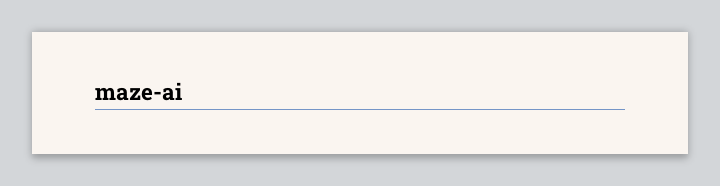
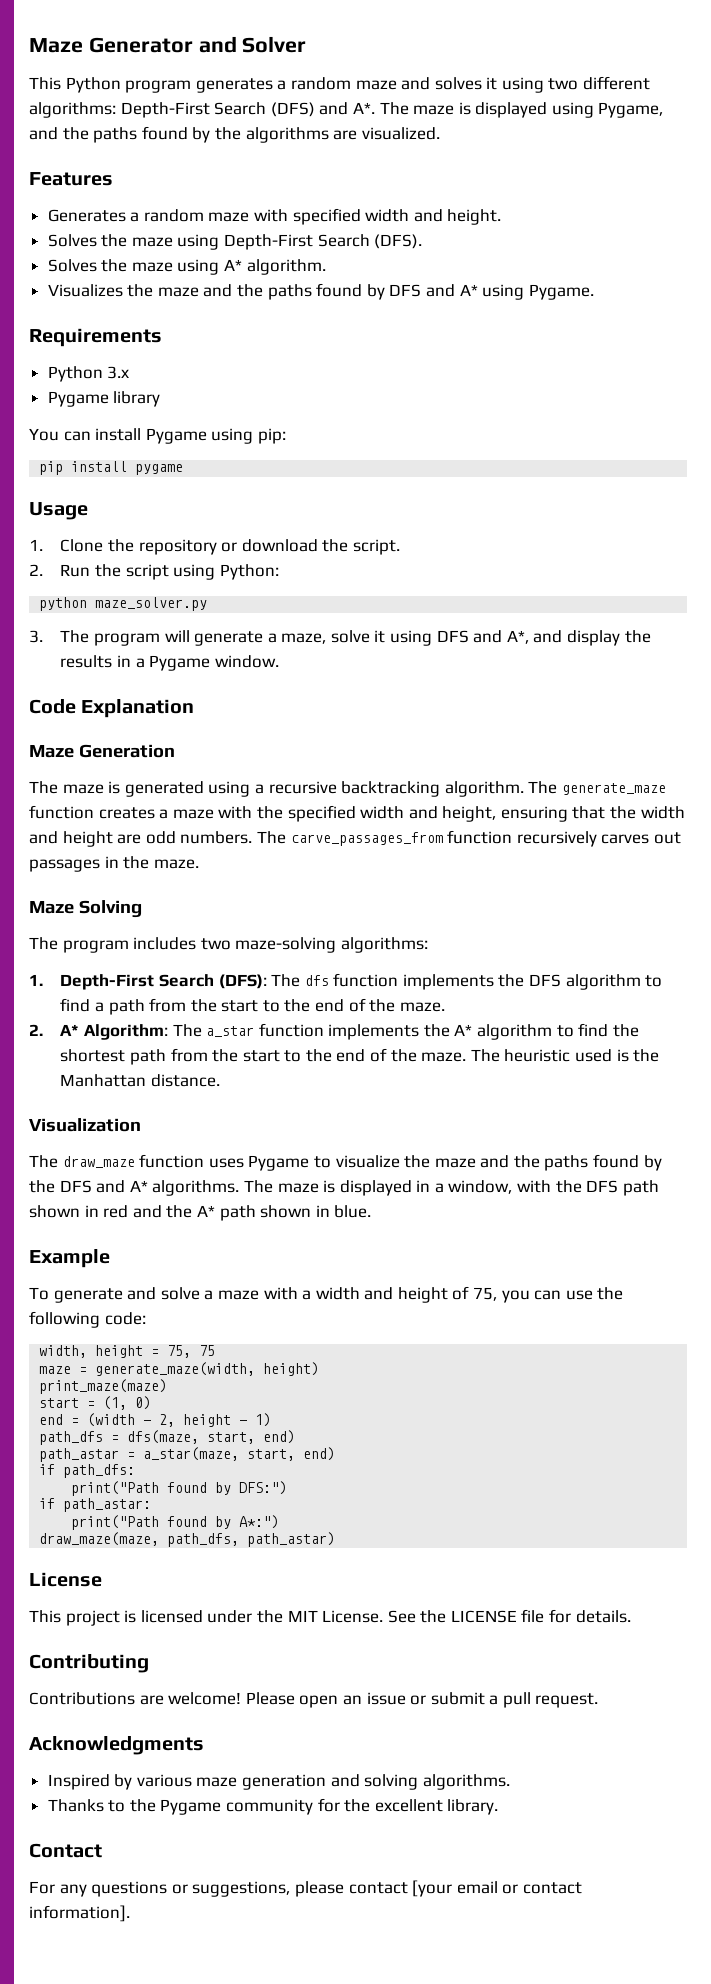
[95,82,182,101] maze-ai -> [29,36,307,53] [29,76,651,93] [29,102,664,118] [29,126,440,143] [29,172,113,186] [47,208,502,225] [47,234,423,250] [47,259,326,275] [47,283,594,300] [29,328,162,347] [47,366,130,382] [47,391,161,407] [29,428,286,444] [39,461,184,475] [29,502,88,520] [29,539,400,555] [29,564,279,580] [39,597,208,611] [29,630,651,646] [60,655,279,671] [29,699,195,718] [29,744,175,758] [29,781,666,797] [29,805,685,822] [29,830,681,847] [29,856,199,872] [29,900,142,918] [29,937,428,953] [29,973,663,990] [60,998,445,1015] [29,1023,639,1040] [60,1048,660,1065] [60,1074,220,1087] [29,1118,141,1132] [29,1154,662,1171] [29,1180,659,1196] [29,1205,372,1221] [29,1249,110,1268] [29,1286,624,1303] [29,1311,146,1328] [39,1345,216,1358] [39,1362,320,1376] [39,1379,168,1394] [39,1396,152,1410] [39,1413,272,1427] [39,1430,296,1445] [39,1447,336,1462] [39,1464,136,1478] [71,1481,288,1496] [39,1498,152,1512] [71,1515,280,1530] [39,1532,336,1547] [29,1572,102,1587] [29,1609,631,1626] [29,1654,149,1673] [29,1692,599,1708] [29,1736,204,1755] [47,1774,510,1790] [47,1798,499,1815] [29,1843,102,1858] [29,1880,582,1897] [29,1905,130,1922] Maze Generator and Solver // This Python program generates a random maze and solves it using two different algorithms: Depth-First Search (DFS) and A*. The maze is displayed using Pygame, and the paths found by the algorithms are visualized. // Features // Generates a random maze with specified width and height. // Solves the maze using Depth-First Search (DFS). // Solves the maze using A* algorithm. // Visualizes the maze and the paths found by DFS and A* using Pygame. // Requirements // Python 3.x // Pygame library // You can install Pygame using pip: // pip install pygame // Usage // 1. Clone the repository or download the script. // 2. Run the script using Python: // python maze_solver.py // 3. The program will generate a maze, solve it using DFS and A*, and display the results in a Pygame window. // Code Explanation // Maze Generation // The maze is generated using a recursive backtracking algorithm. The generate_maze function creates a maze with the specified width and height, ensuring that the width and height are odd numbers. The carve_passages_from function recursively carves out passages in the maze. // Maze Solving // The program includes two maze-solving algorithms: // 1. Depth-First Search (DFS): The dfs function implements the DFS algorithm to find a path from the start to the end of the maze. // 2. A* Algorithm: The a_star function implements the A* algorithm to find the shortest path from the start to the end of the maze. The heuristic used is the Manhattan distance. // Visualization // The draw_maze function uses Pygame to visualize the maze and the paths found by the DFS and A* algorithms. The maze is displayed in a window, with the DFS path shown in red and the A* path shown in blue. // Example // To generate and solve a maze with a width and height of 75, you can use the following code: // width, height = 75, 75 // maze = generate_maze(width, height) // print_maze(maze) // start = (1, 0) // end = (width - 2, height - 1) // path_dfs = dfs(maze, start, end) // path_astar = a_star(maze, start, end) // if path_dfs: // print("Path found by DFS:") // if path_astar: // print("Path found by A*:") // draw_maze(maze, path_dfs, path_astar) // License // This project is licensed under the MIT License. See the LICENSE file for details. // Contributing // Contributions are welcome! Please open an issue or submit a pull request. // Acknowledgments // Inspired by various maze generation and solving algorithms. // Thanks to the Pygame community for the excellent library. // Contact // For any questions or suggestions, please contact [your email or contact information].

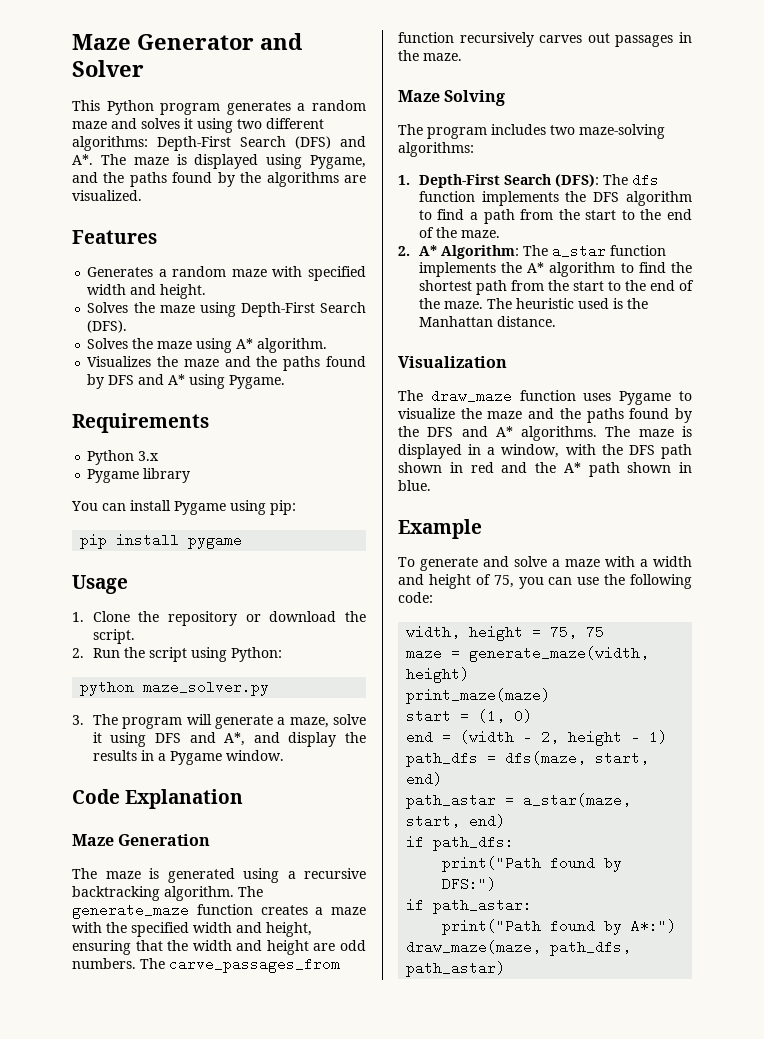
[29,1572,102,1587] [29,1609,631,1626] [29,1654,149,1673] [29,1692,599,1708] [29,1736,204,1755] [47,1774,510,1790] [47,1798,499,1815] [29,1843,102,1858] [29,1880,582,1897] [29,1905,130,1922] // License // This project is licensed under the MIT License. See the LICENSE file for details. // Contributing // Contributions are welcome! Please open an issue or submit a pull request. // Acknowledgments // Inspired by various maze generation and solving algorithms. // Thanks to the Pygame community for the excellent library. // Contact // For any questions or suggestions, please contact [your email or contact information]. -> (506, 969) none

